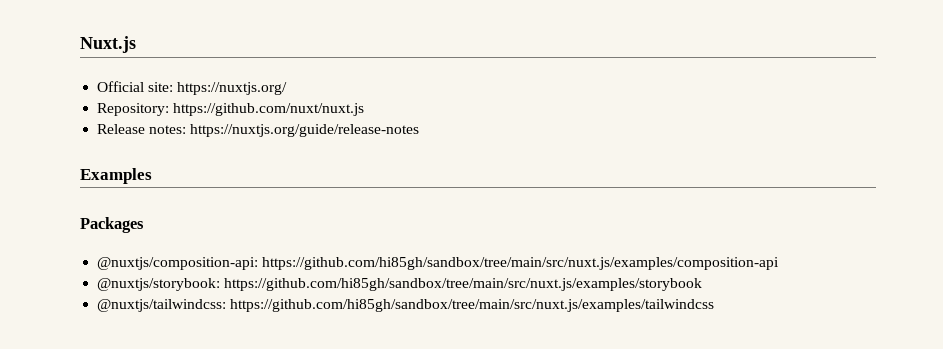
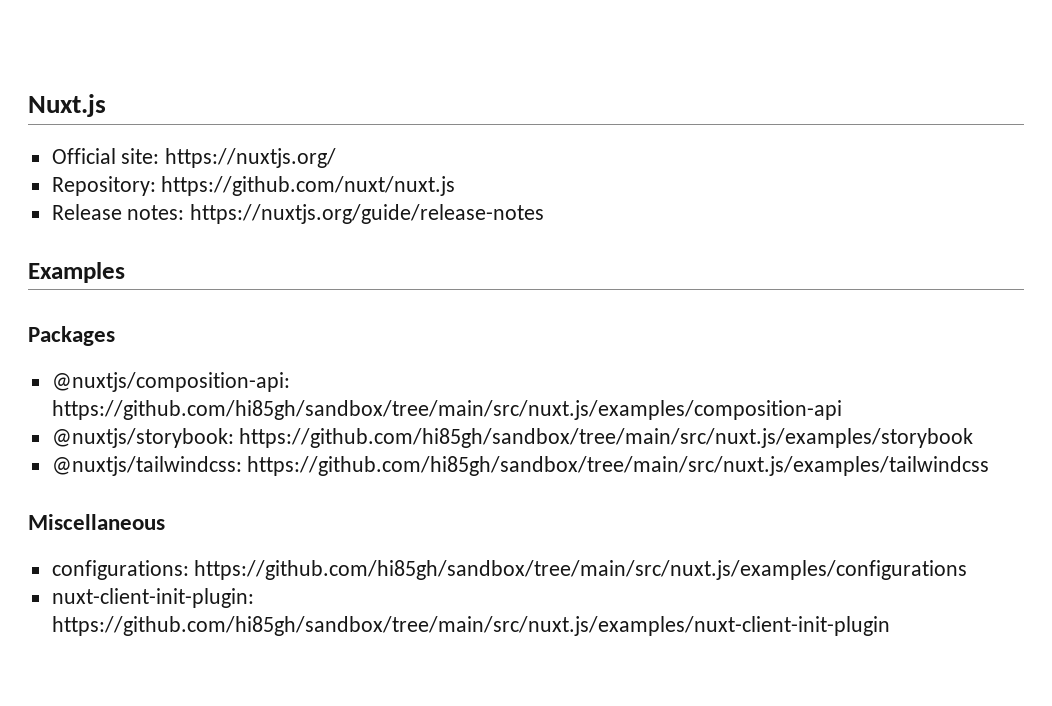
(715, 305) none -> [28,514,165,530] [51,560,968,580] [51,588,254,608] [51,616,890,636] // Miscellaneous // configurations: https://github.com/hi85gh/sandbox/tree/main/src/nuxt.js/examples/configurations // nuxt-client-init-plugin: https://github.com/hi85gh/sandbox/tree/main/src/nuxt.js/examples/nuxt-client-init-plugin

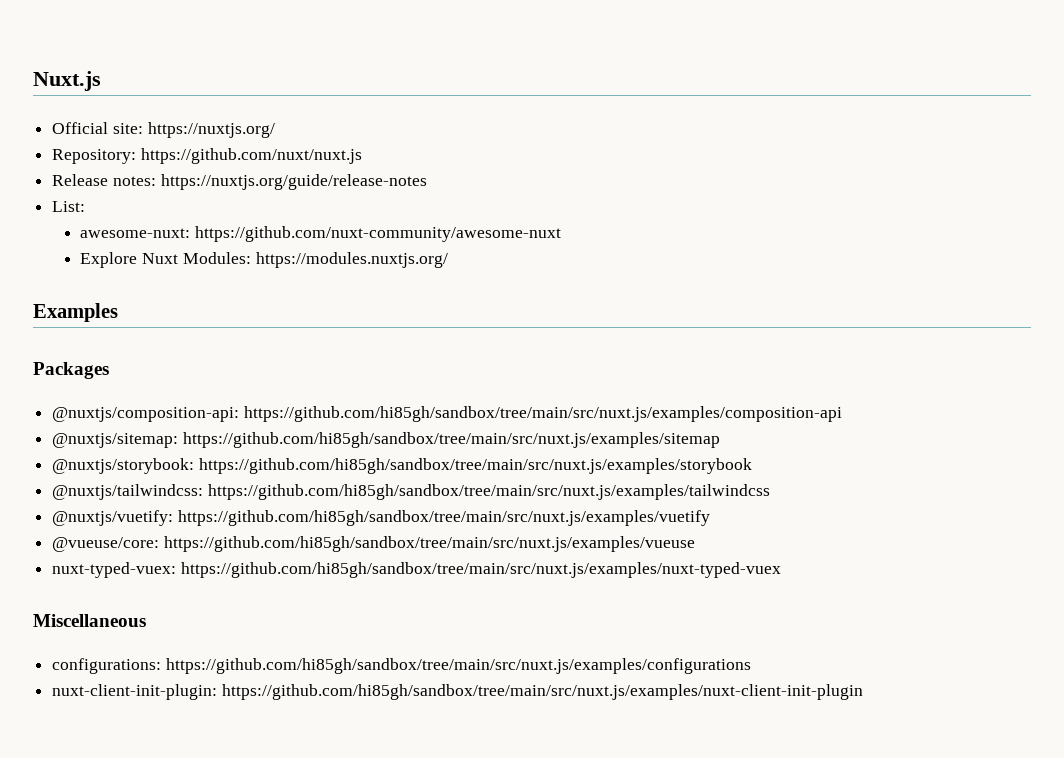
(545, 214) none -> [52,201,86,212] [80,226,562,242] [80,252,448,268] // List: // awesome-nuxt: https://github.com/nuxt-community/awesome-nuxt // Explore Nuxt Modules: https://modules.nuxtjs.org/
(842, 410) none -> [52,432,720,448] // @nuxtjs/sitemap: https://github.com/hi85gh/sandbox/tree/main/src/nuxt.js/examples/sitemap
(990, 466) none -> [52,510,710,526] [52,536,695,552] [52,562,781,578] // @nuxtjs/vuetify: https://github.com/hi85gh/sandbox/tree/main/src/nuxt.js/examples/vuetify // @vueuse/core: https://github.com/hi85gh/sandbox/tree/main/src/nuxt.js/examples/vueuse // nuxt-typed-vuex: https://github.com/hi85gh/sandbox/tree/main/src/nuxt.js/examples/nuxt-typed-vuex

